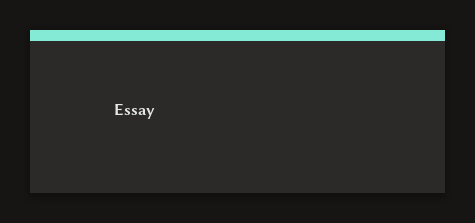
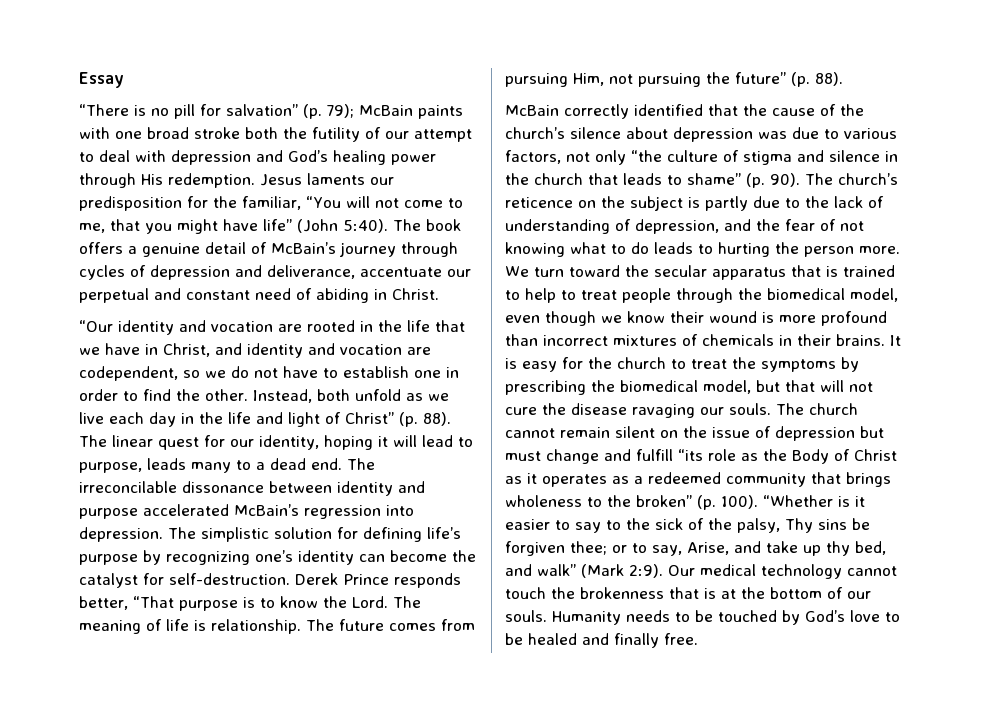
(155, 111) none -> [79,104,463,119] [79,127,472,142] [79,150,436,165] [79,173,394,188] [79,196,463,211] [79,219,461,234] [79,242,458,257] [79,265,471,280] [79,288,439,303] [79,320,465,335] [79,343,431,358] [79,366,459,381] [79,389,449,403] [79,412,451,427] [79,435,473,450] [79,458,375,473] [79,481,425,496] [79,504,414,519] [79,527,461,542] [79,550,476,565] [79,573,461,588] [79,596,421,611] [79,619,475,634] [505,72,843,87] [505,104,864,119] [505,127,897,142] [505,150,898,165] [505,173,898,188] [505,196,884,211] [505,219,864,234] [505,242,900,257] [505,265,895,280] [505,288,898,303] [505,311,887,326] [505,334,901,346] [505,357,859,372] [505,380,873,395] [505,403,858,418] [505,426,884,441] [505,449,897,464] [505,472,891,487] [505,495,865,510] [505,518,870,533] [505,541,886,556] [505,564,897,579] [505,587,871,599] [505,610,900,625] [505,633,698,648] // “There is no pill for salvation” (p. 79); McBain paints with one broad stroke both the futility of our attempt to deal with depression and God’s healing power through His redemption. Jesus laments our predisposition for the familiar, “You will not come to me, that you might have life” (John 5:40). The book offers a genuine detail of McBain’s journey through cycles of depression and deliverance, accentuate our perpetual and constant need of abiding in Christ. // “Our identity and vocation are rooted in the life that we have in Christ, and identity and vocation are codependent, so we do not have to establish one in order to find the other. Instead, both unfold as we live each day in the life and light of Christ” (p. 88). The linear quest for our identity, hoping it will lead to purpose, leads many to a dead end. The irreconcilable dissonance between identity and purpose accelerated McBain’s regression into depression. The simplistic solution for defining life’s purpose by recognizing one’s identity can become the catalyst for self-destruction. Derek Prince responds better, “That purpose is to know the Lord. The meaning of life is relationship. The future comes from pursuing Him, not pursuing the future” (p. 88). // McBain correctly identified that the cause of the church’s silence about depression was due to various factors, not only “the culture of stigma and silence in the church that leads to shame” (p. 90). The church’s reticence on the subject is partly due to the lack of understanding of depression, and the fear of not knowing what to do leads to hurting the person more. We turn toward the secular apparatus that is trained to help to treat people through the biomedical model, even though we know their wound is more profound than incorrect mixtures of chemicals in their brains. It is easy for the church to treat the symptoms by prescribing the biomedical model, but that will not cure the disease ravaging our souls. The church cannot remain silent on the issue of depression but must change and fulfill “its role as the Body of Christ as it operates as a redeemed community that brings wholeness to the broken” (p. 100). “Whether is it easier to say to the sick of the palsy, Thy sins be forgiven thee; or to say, Arise, and take up thy bed, and walk” (Mark 2:9). Our medical technology cannot touch the brokenness that is at the bottom of our souls. Humanity needs to be touched by God’s love to be healed and finally free.

